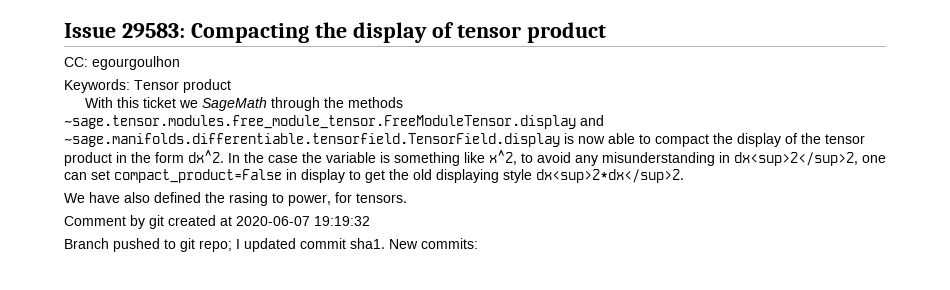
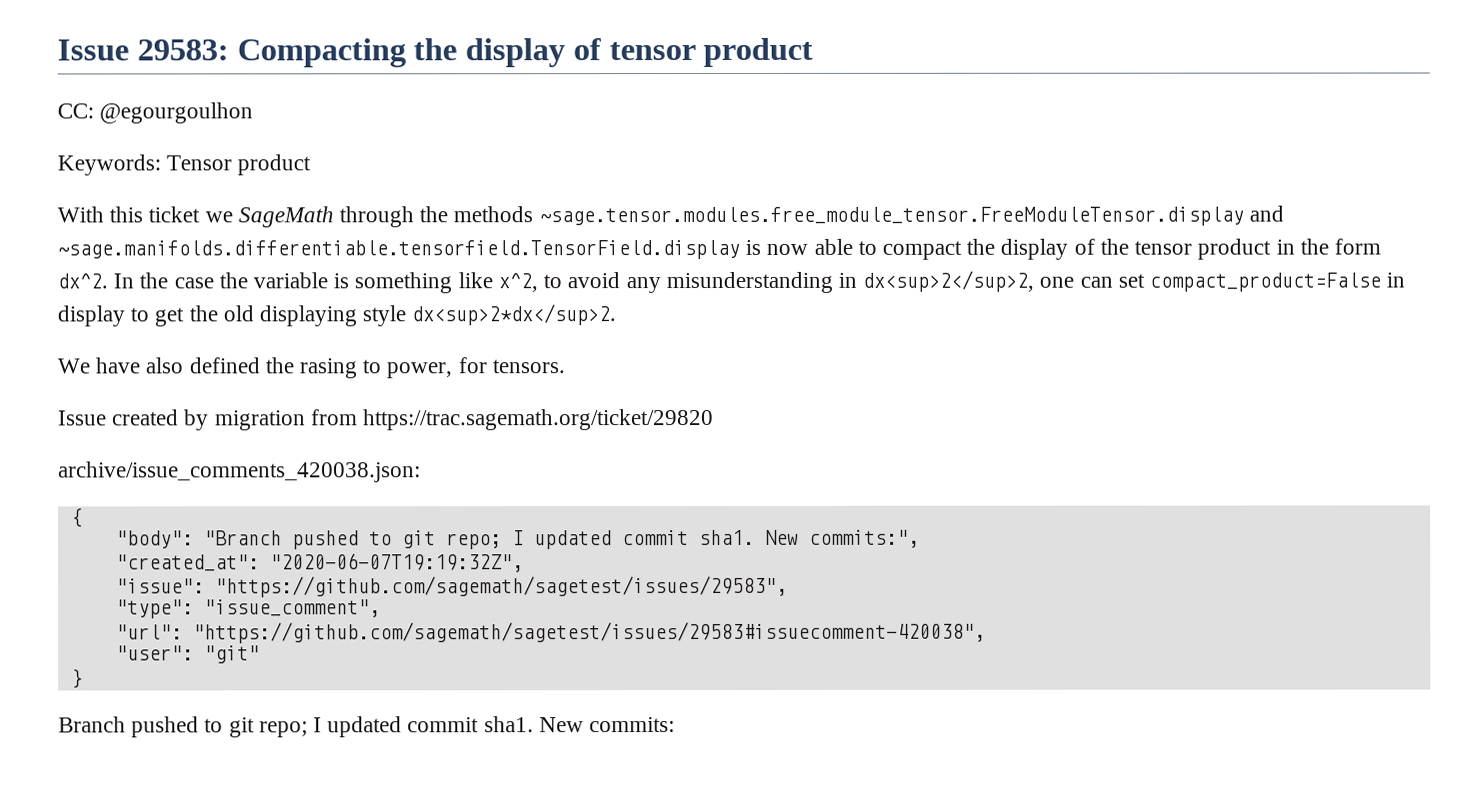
[92,56,180,70] egourgoulhon -> [99,102,254,124] @egourgoulhon
[64,215,370,229] Comment by git created at 2020-06-07 19:19:32 -> [58,409,715,431] [58,461,421,483] [71,507,84,528] [115,529,920,550] [115,553,524,573] [115,575,788,598] [115,599,381,619] [115,621,986,644] [115,645,260,664] [71,668,84,689] Issue created by migration from https://trac.sagemath.org/ticket/29820 // archive/issue_comments_420038.json: // { // "body": "Branch pushed to git repo; I updated commit sha1. New commits:", // "created_at": "2020-06-07T19:19:32Z", // "issue": "https://github.com/sagemath/sagetest/issues/29583", // "type": "issue_comment", // "url": "https://github.com/sagemath/sagetest/issues/29583#issuecomment-420038", // "user": "git" // }

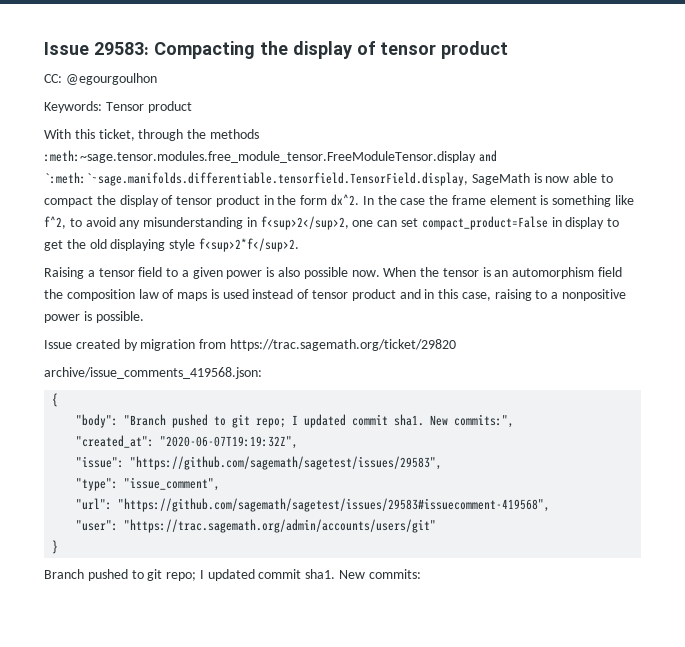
[148,205,1284,228] [57,239,740,260] ticket we SageMath through the methods ~sage.tensor.modules.free_module_tensor.FreeModuleTensor.display and ~sage.manifolds.differentiable.tensorfield.TensorField.display -> [98,129,259,141] [44,150,497,163] [44,172,530,186] ticket, through the methods :meth:~sage.tensor.modules.free_module_tensor.FreeModuleTensor.display and `:meth:`~sage.manifolds.differentiable.tensorfield.TensorField.display, SageMath
[1099,238,1129,255] the -> (174, 200) none
[253,272,329,289] variable -> [451,195,537,205] frame element
[497,272,538,293] x^2, -> [44,216,66,229] f^2,
[862,270,1035,292] dx<sup>2</sup>2, -> [260,216,349,230] f<sup>2</sup>2,
[411,304,617,326] [57,357,565,379] dx<sup>2*dx</sup>2. // We have also defined the rasing to power, for tensors. -> [198,238,299,252] [44,267,623,279] [44,289,627,301] [44,311,144,323] f<sup>2*f</sup>2. // Raising a tensor field to a given power is also possible now. When the tensor is an automorphism field the composition law of maps is used instead of tensor product and in this case, raising to a nonpositive power is possible.
[58,461,421,483] archive/issue_comments_420038.json: -> [44,367,262,379] archive/issue_comments_419568.json:
[192,621,986,644] "https://github.com/sagemath/sagetest/issues/29583#issuecomment-420038", -> [118,498,551,512] "https://github.com/sagemath/sagetest/issues/29583#issuecomment-419568",
[203,645,260,664] "git" -> [124,519,437,533] "https://trac.sagemath.org/admin/accounts/users/git"

